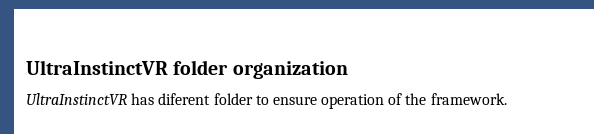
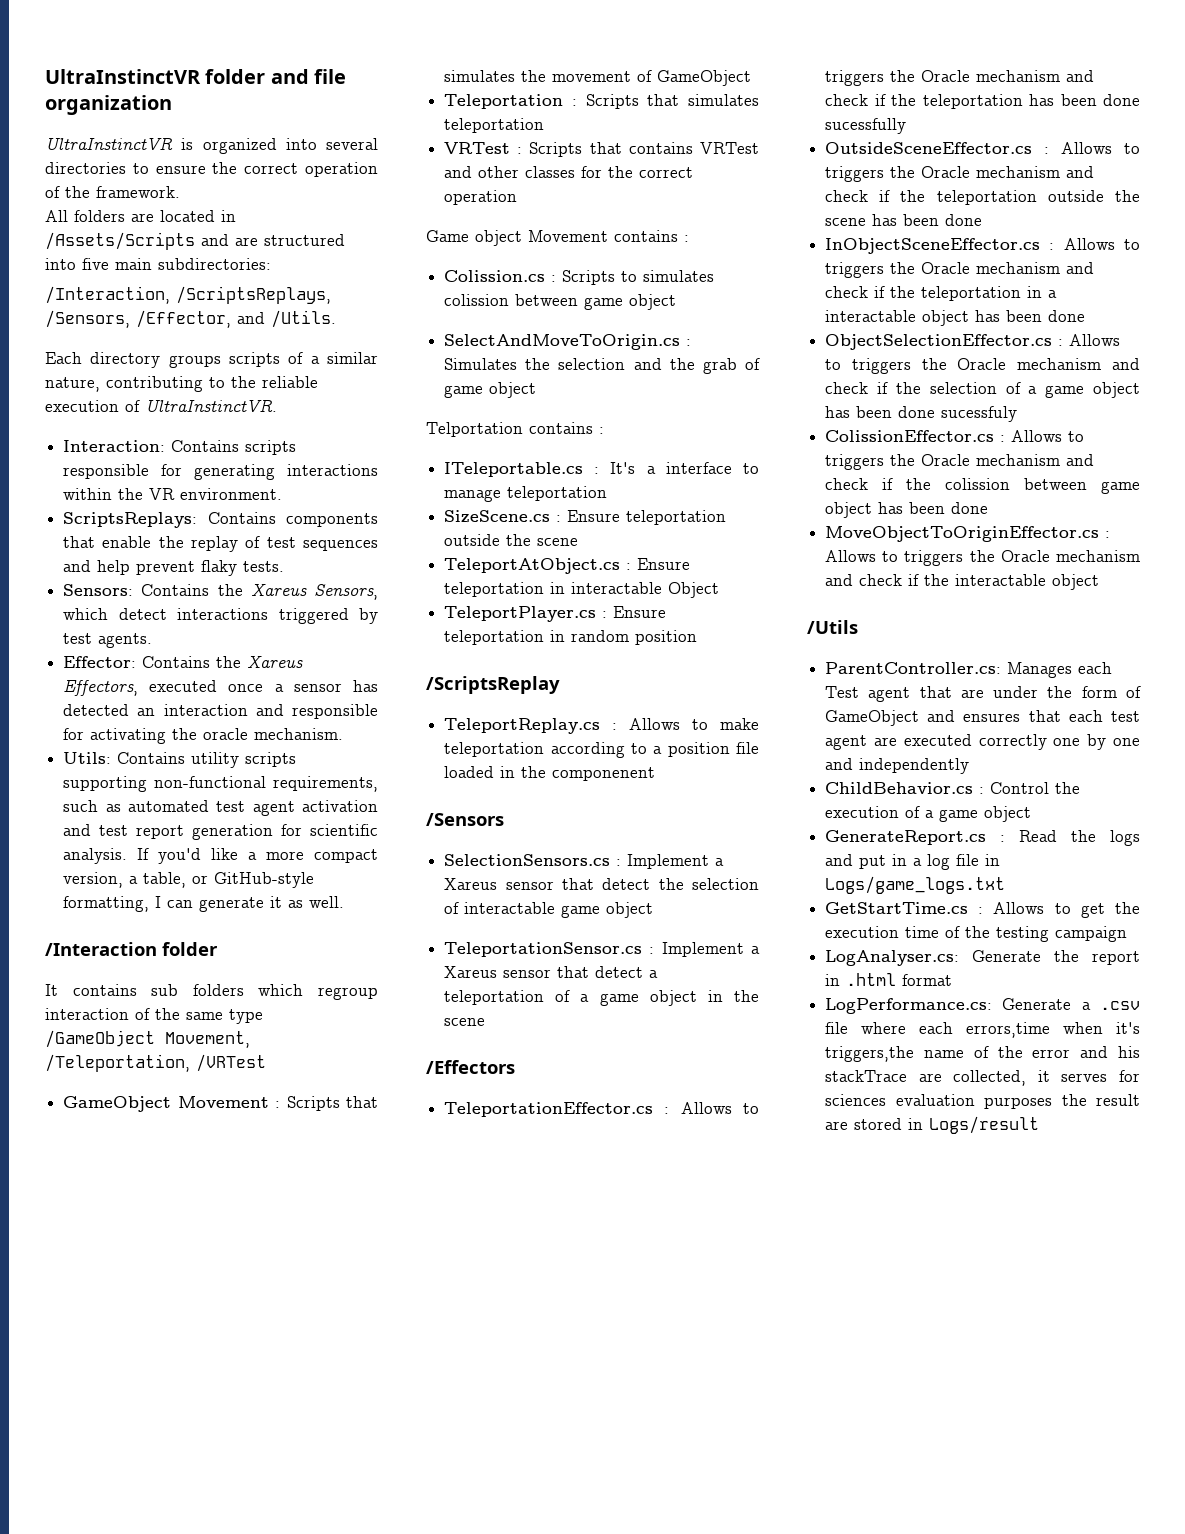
(229, 67) none -> [270,69,347,84] and file
[131,93,507,109] has diferent folder to ensure operation of the framework. -> [181,138,378,154] [45,162,378,177] [45,186,180,198] [45,210,236,222] [45,232,345,250] [45,258,271,270] [45,286,331,304] [45,310,336,328] [45,352,378,368] [45,376,318,392] [45,399,277,412] [63,440,297,455] [63,464,379,480] [63,488,283,500] [63,512,378,528] [63,536,378,552] [63,560,285,576] [63,583,378,600] [63,608,378,624] [63,633,153,648] [63,655,304,668] [63,680,379,696] [63,704,378,719] [63,728,344,744] [63,752,297,768] [63,776,378,792] [63,800,378,816] [63,824,378,840] [63,848,378,864] [63,872,315,888] [63,896,345,912] [45,942,218,956] [45,984,378,1000] [45,1008,263,1024] [45,1030,250,1048] [45,1054,266,1072] [63,1096,378,1112] [444,70,752,86] [444,94,759,109] [444,118,545,133] [444,142,759,157] [444,166,694,178] [444,190,518,205] [426,230,689,246] [444,270,715,285] [444,294,677,310] [444,334,692,350] [444,358,760,374] [444,382,537,398] [426,422,604,437] [444,462,759,477] [444,486,608,502] [444,510,727,525] [444,534,579,546] [444,558,691,574] [444,582,720,598] [444,606,667,622] [444,630,698,645] [426,676,560,694] [444,718,759,734] [444,742,759,758] [444,766,656,781] [426,813,504,826] [444,854,725,869] [444,878,759,890] [444,902,654,918] [444,942,760,957] [444,966,659,978] [444,990,759,1006] [444,1018,486,1026] [426,1060,515,1074] [444,1102,759,1117] [825,70,1095,86] [825,94,1140,109] [825,118,907,134] [825,142,1140,154] [825,166,1095,182] [825,190,1140,205] [825,214,983,226] [825,238,1140,254] [825,262,1095,278] [825,286,1058,301] [825,310,1086,326] [825,334,1121,350] [825,358,1140,374] [825,382,1140,398] [825,406,1018,422] [825,430,1085,442] [825,454,1095,470] [825,478,1140,494] [825,502,989,518] [825,526,1111,542] [825,550,1140,566] [825,574,1100,590] [807,620,858,634] [825,662,1113,678] [825,686,1141,702] [825,710,1140,726] [825,734,1140,750] [825,758,970,774] [825,782,1081,794] [825,806,1032,822] [825,830,1140,846] [825,854,1001,870] [825,876,1006,894] [825,902,1140,918] [825,926,1128,942] [825,950,1140,966] [825,973,953,986] [825,998,1140,1014] [825,1022,1140,1038] [825,1046,1140,1062] [825,1070,1140,1086] [825,1094,1140,1109] [825,1116,1040,1134] is organized into several directories to ensure the correct operation of the framework. // All folders are located in /Assets/Scripts and are structured into five main subdirectories: // /Interaction, /ScriptsReplays, /Sensors, /Effector, and /Utils. // Each directory groups scripts of a similar nature, contributing to the reliable execution of UltraInstinctVR. // Interaction: Contains scripts responsible for generating interactions within the VR environment. // ScriptsReplays: Contains components that enable the replay of test sequences and help prevent flaky tests. // Sensors: Contains the Xareus Sensors, which detect interactions triggered by test agents. // Effector: Contains the Xareus Effectors, executed once a sensor has detected an interaction and responsible for activating the oracle mechanism. // Utils: Contains utility scripts supporting non-functional requirements, such as automated test agent activation and test report generation for scientific analysis. If you'd like a more compact version, a table, or GitHub-style formatting, I can generate it as well. // /Interaction folder // It contains sub folders which regroup interaction of the same type /GameObject Movement, /Teleportation, /VRTest // GameObject Movement : Scripts that simulates the movement of GameObject // Teleportation : Scripts that simulates teleportation // VRTest : Scripts that contains VRTest and other classes for the correct operation // Game object Movement contains : // Colission.cs : Scripts to simulates colission between game object // SelectAndMoveToOrigin.cs : Simulates the selection and the grab of game object // Telportation contains : // ITeleportable.cs : It's a interface to manage teleportation // SizeScene.cs : Ensure teleportation outside the scene // TeleportAtObject.cs : Ensure teleportation in interactable Object // TeleportPlayer.cs : Ensure teleportation in random position // /ScriptsReplay // TeleportReplay.cs : Allows to make teleportation according to a position file loaded in the componenent // /Sensors // SelectionSensors.cs : Implement a Xareus sensor that detect the selection of interactable game object // TeleportationSensor.cs : Implement a Xareus sensor that detect a teleportation of a game object in the scene // /Effectors // TeleportationEffector.cs : Allows to triggers the Oracle mechanism and check if the teleportation has been done sucessfully // OutsideSceneEffector.cs : Allows to triggers the Oracle mechanism and check if the teleportation outside the scene has been done // InObjectSceneEffector.cs : Allows to triggers the Oracle mechanism and check if the teleportation in a interactable object has been done // ObjectSelectionEffector.cs : Allows to triggers the Oracle mechanism and check if the selection of a game object has been done sucessfuly // ColissionEffector.cs : Allows to triggers the Oracle mechanism and check if the colission between game object has been done // MoveObjectToOriginEffector.cs : Allows to triggers the Oracle mechanism and check if the interactable object // /Utils // ParentController.cs: Manages each Test agent that are under the form of GameObject and ensures that each test agent are executed correctly one by one and independently // ChildBehavior.cs : Control the execution of a game object // GenerateReport.cs : Read the logs and put in a log file in Logs/game_logs.txt // GetStartTime.cs : Allows to get the execution time of the testing campaign // LogAnalyser.cs: Generate the report in .html format // LogPerformance.cs: Generate a .csv file where each errors,time when it's triggers,the name of the error and his stackTrace are collected, it serves for sciences evaluation purposes the result are stored in Logs/result

